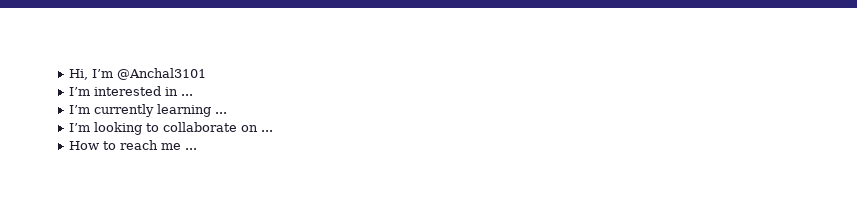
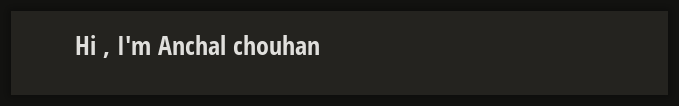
[69,68,207,80] [69,86,194,96] [69,104,228,117] [69,122,274,135] [69,140,198,150] Hi, I’m @Anchal3101 // I’m interested in ... // I’m currently learning ... // I’m looking to collaborate on ... // How to reach me ... -> [75,35,320,58] Hi , I'm Anchal chouhan

